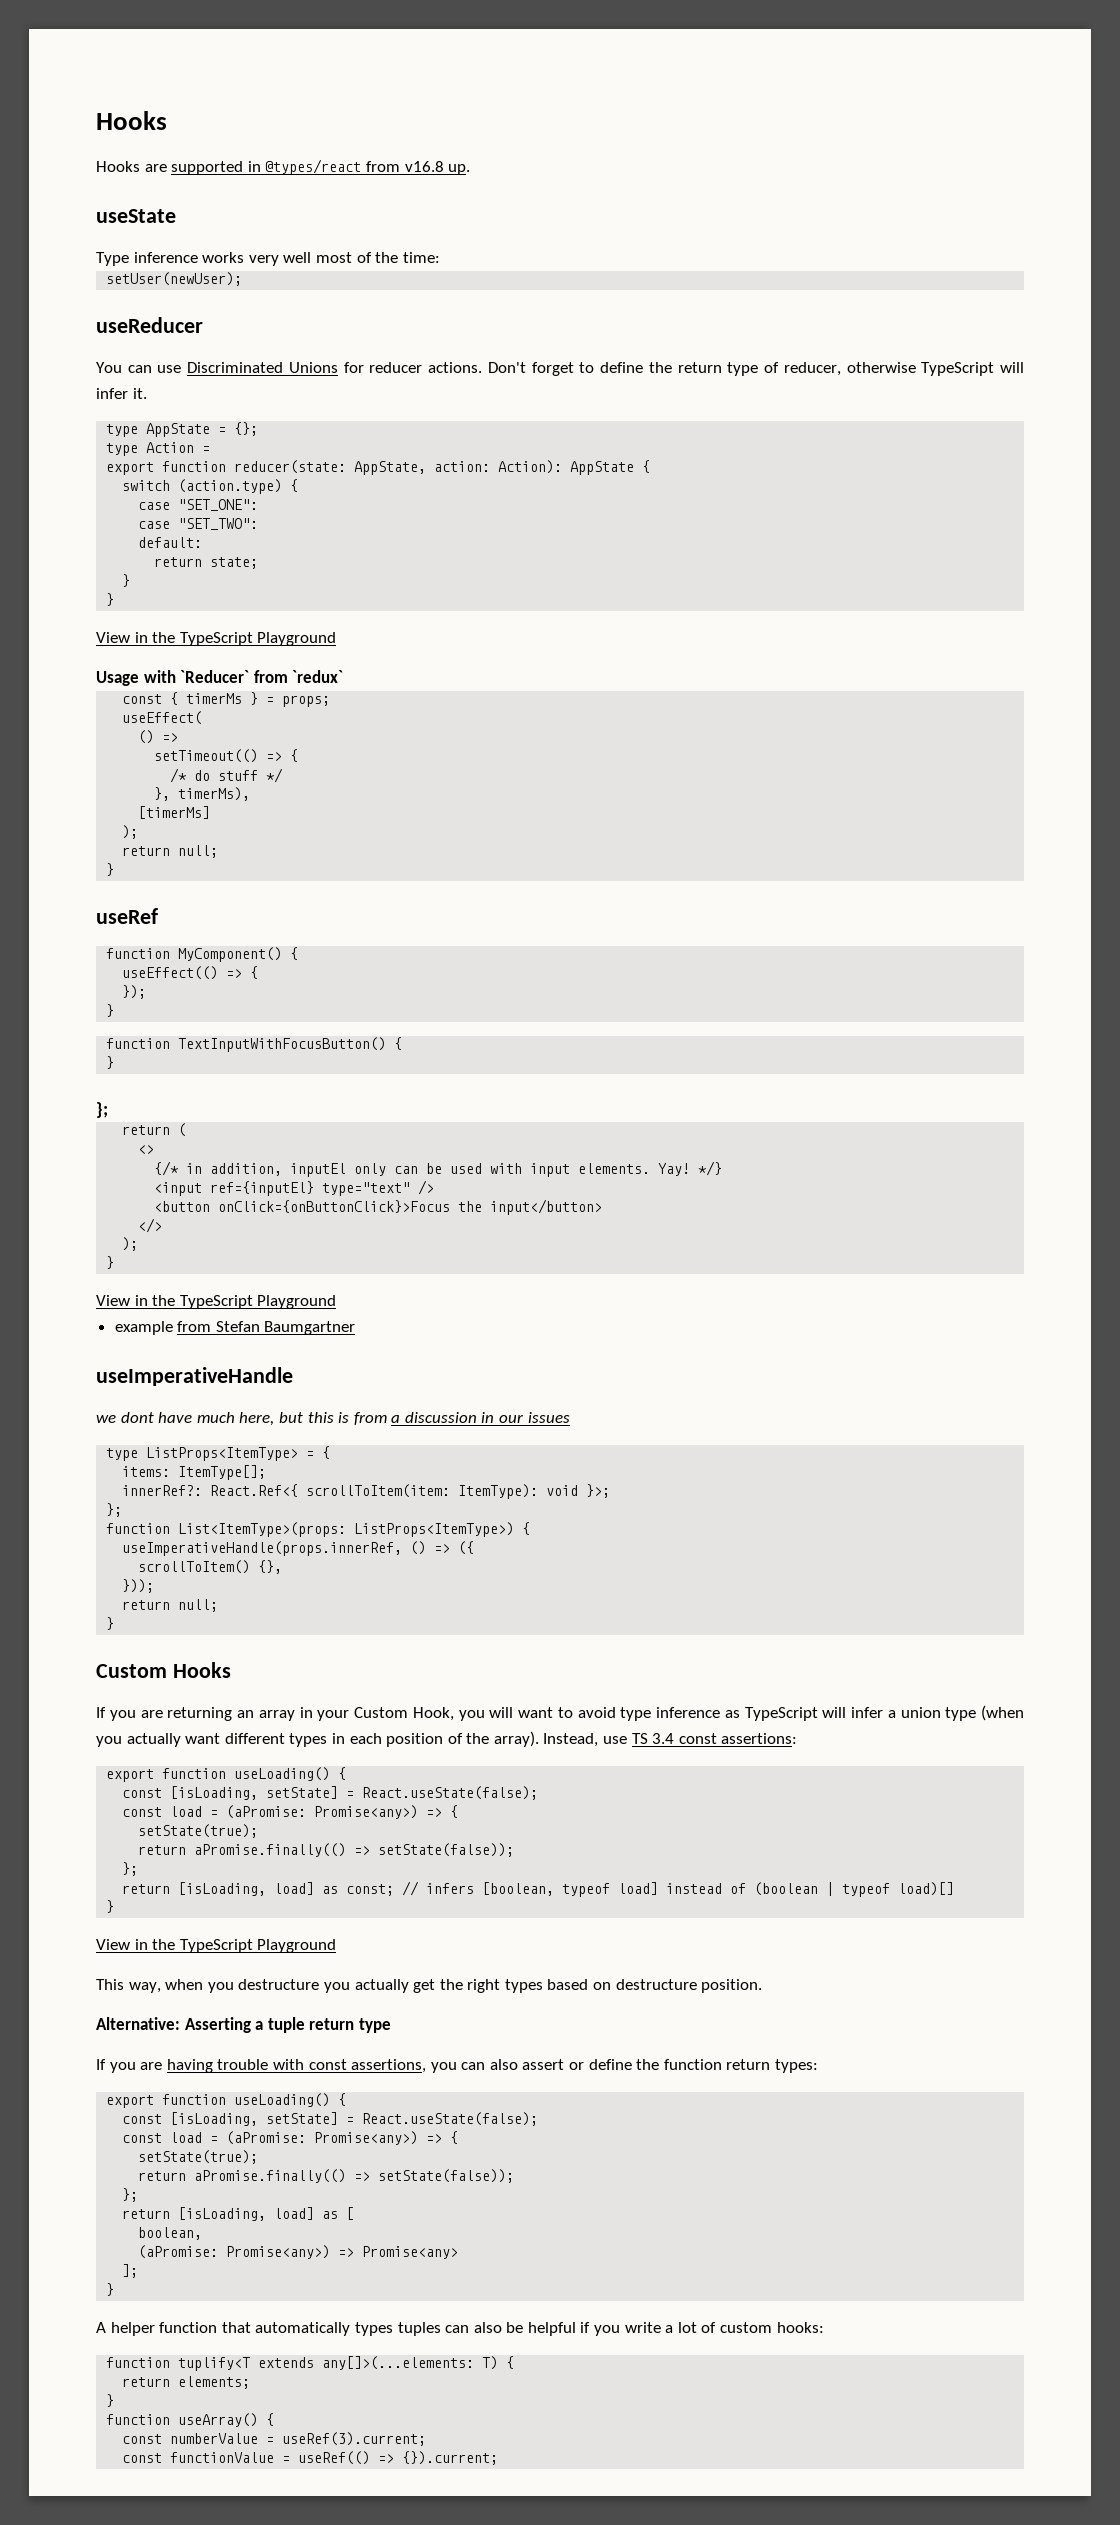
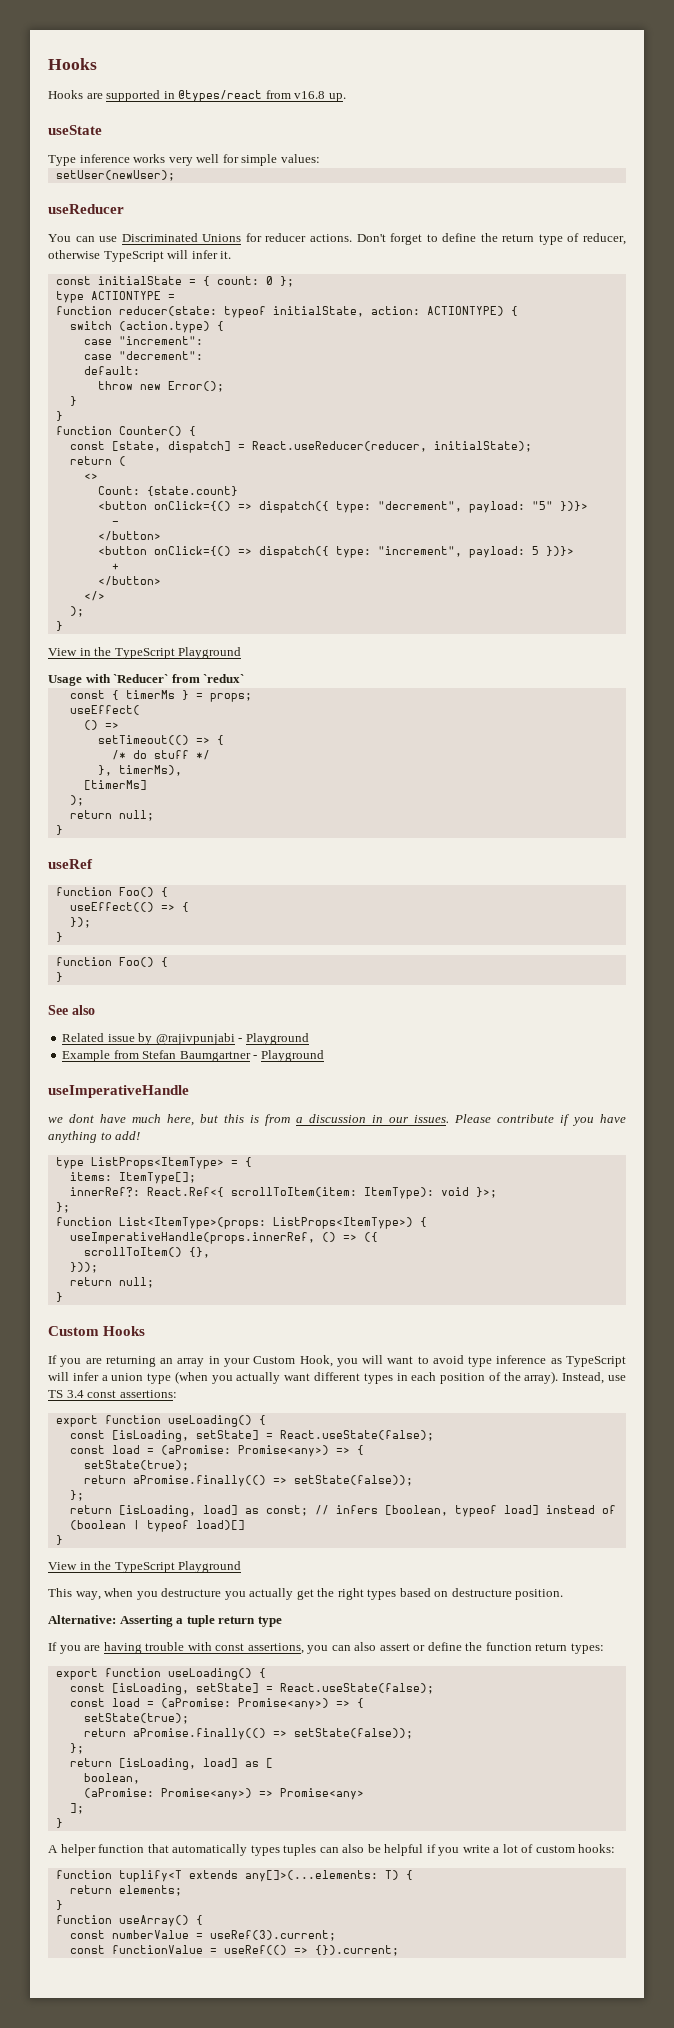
[315,252,440,263] most of the time: -> [222,154,320,166] for simple values:
[106,422,259,437] [106,442,195,456] type AppState = {}; // type Action -> [55,276,294,287] [55,291,161,303] const initialState = { count: 0 }; // type ACTIONTYPE
[106,462,155,475] export -> (175, 297) none
[354,460,635,475] AppState, action: Action): AppState -> [223,306,504,318] typeof initialState, action: ACTIONTYPE)
[178,499,259,511] [138,518,259,530] "SET_ONE": // case "SET_TWO": -> [118,336,203,345] [83,351,203,360] "increment": // case "decrement":
[154,557,259,569] return state; -> [97,381,224,392] throw new Error();
(115, 599) none -> [55,426,196,436] [69,441,532,453] [69,456,126,466] [83,473,98,480] [97,486,238,496] [97,501,588,513] [111,521,119,525] [97,531,161,541] [97,546,574,558] [111,563,119,570] [97,576,161,586] [83,591,105,601] [69,606,84,617] [55,621,63,631] // function Counter() { // const [state, dispatch] = React.useReducer(reducer, initialState); // return ( // <> // Count: {state.count} // <button onClick={() => dispatch({ type: "decrement", payload: "5" })}> // - // </button> // <button onClick={() => dispatch({ type: "increment", payload: 5 })}> // + // </button> // </> // ); // }
[178,947,283,962] MyComponent() -> [118,887,154,897] Foo()
[178,1037,387,1052] TextInputWithFocusButton() -> [118,957,154,967] Foo()
[96,1102,108,1118] [122,1123,187,1137] [138,1145,155,1154] [154,1161,723,1177] [154,1180,435,1196] [154,1199,603,1215] [138,1218,163,1233] [122,1237,139,1251] [106,1256,115,1269] [96,1295,337,1309] [114,1321,173,1335] }; // return ( // <> // {/* in addition, inputEl only can be used with input elements. Yay! */} // <input ref={inputEl} type="text" /> // <button onClick={onButtonClick}>Focus the input</button> // </> // ); // } // View in the TypeScript Playground // example -> [48,1005,95,1015] [62,1033,309,1045] [62,1050,111,1062] See also // Related issue by @rajivpunjabi - Playground // Example
(356, 1328) none -> [253,1050,324,1062] - Playground
[527,1412,570,1423] issues -> [414,1114,626,1126] [48,1131,141,1143] issues. Please contribute if you have anything to add!

